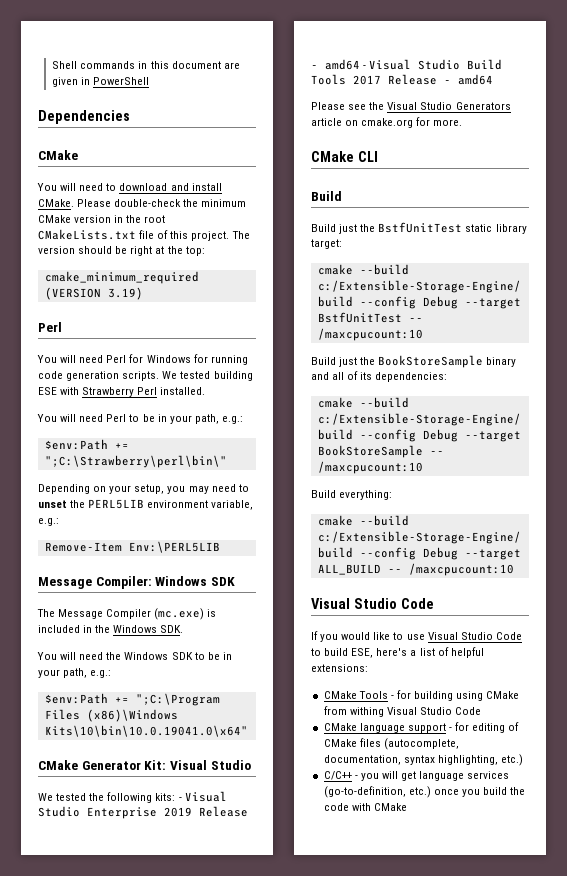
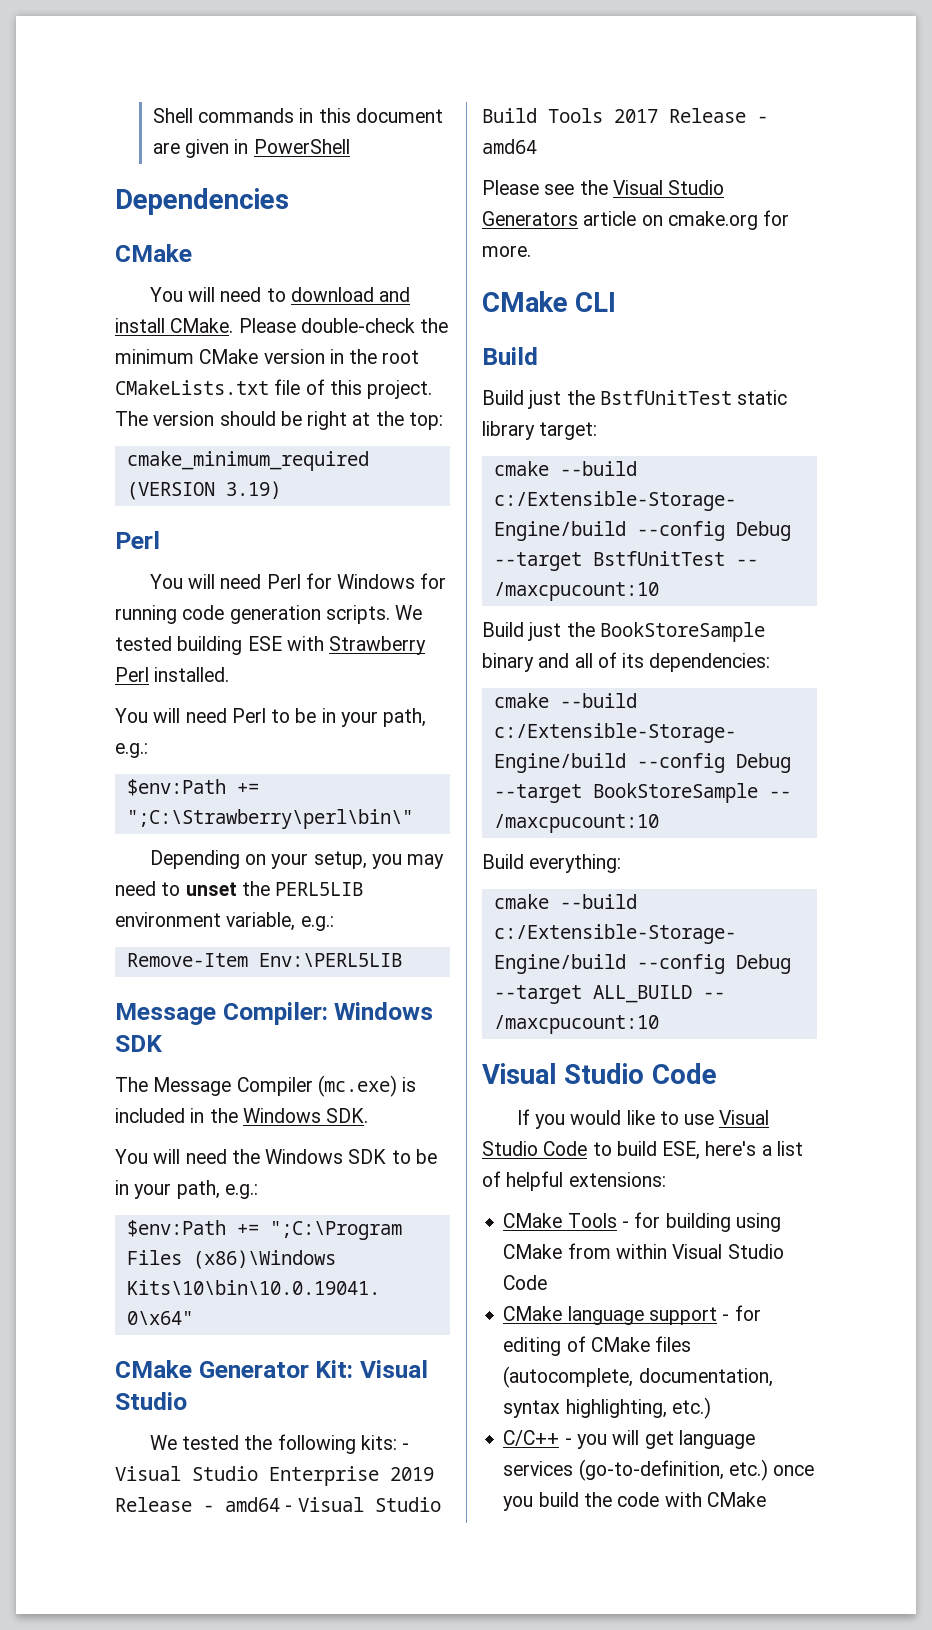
[349,707,384,717] withing -> [615,1244,667,1259] within

